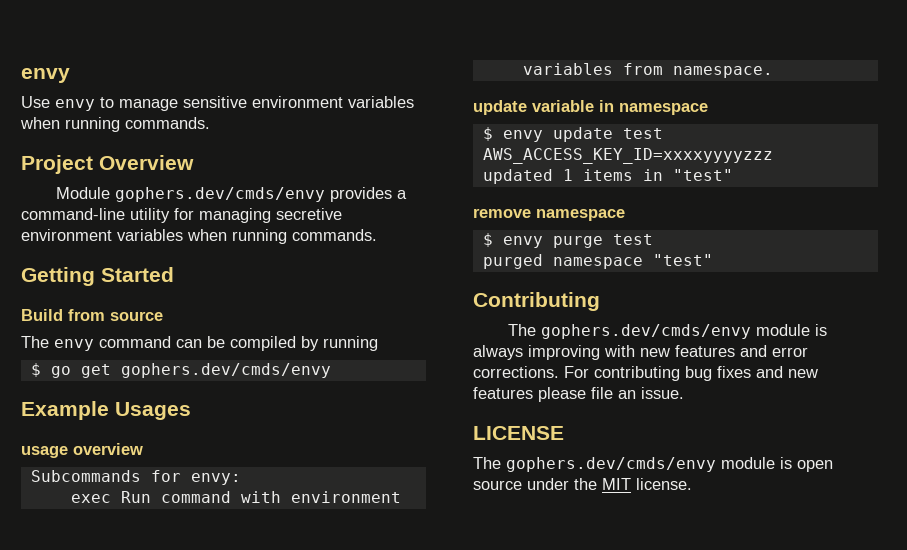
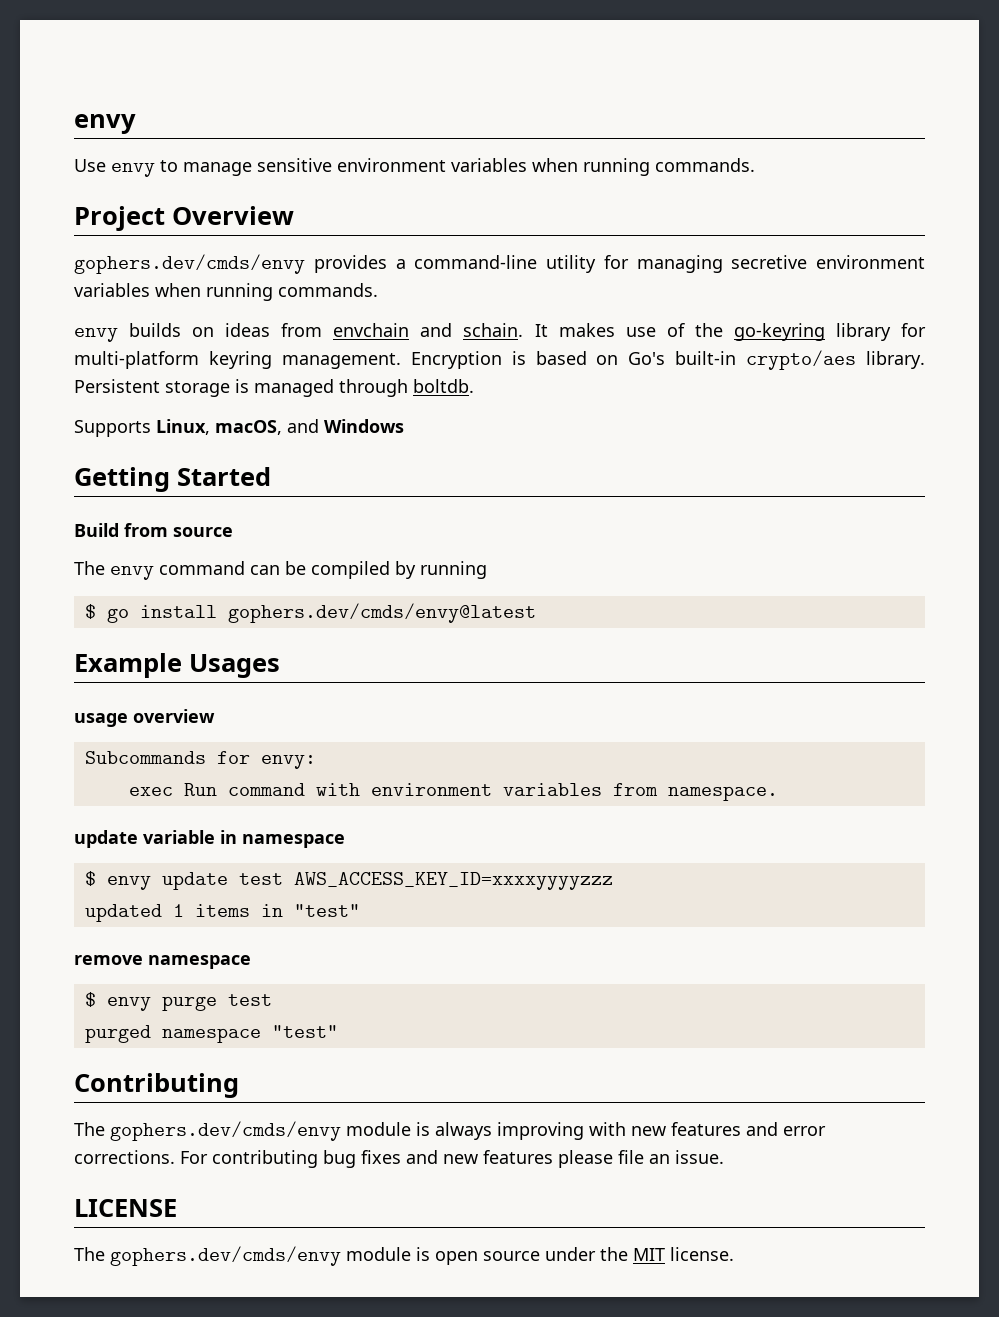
[55,187,110,199] Module -> (294, 215) none
(377, 235) none -> [74,323,927,342] [74,350,925,370] [74,379,474,397] [74,419,404,437] // envy builds on ideas from envchain and schain. It makes use of the go-keyring library for multi-platform keyring management. Encryption is based on Go's built-in crypto/aes library. Persistent storage is managed through boltdb. // Supports Linux, macOS, and Windows
[80,363,331,378] get gophers.dev/cmds/envy -> [139,603,536,623] install gophers.dev/cmds/envy@latest

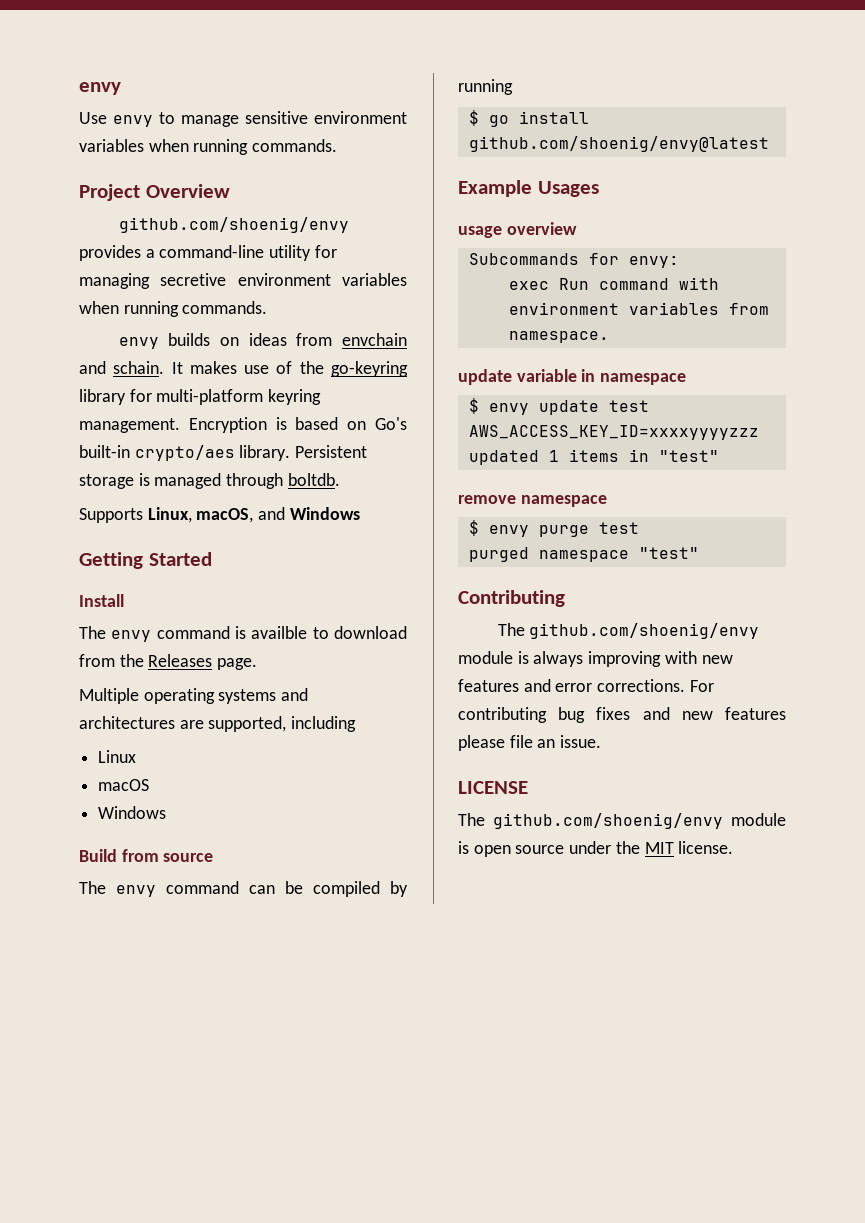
[74,254,305,274] gophers.dev/cmds/envy -> [118,217,349,233] github.com/shoenig/envy
(271, 476) none -> [79,594,124,607] [79,626,407,642] [79,654,258,670] [79,688,309,704] [79,716,357,732] [98,750,137,763] [98,779,150,791] [98,806,167,819] // Install // The envy command is availble to download from the Releases page. // Multiple operating systems and architectures are supported, including // Linux // macOS // Windows
[227,603,536,623] gophers.dev/cmds/envy@latest -> [468,136,769,152] github.com/shoenig/envy@latest
[110,1121,341,1141] gophers.dev/cmds/envy -> [529,623,760,639] github.com/shoenig/envy
[110,1246,341,1266] gophers.dev/cmds/envy -> [493,813,723,829] github.com/shoenig/envy

